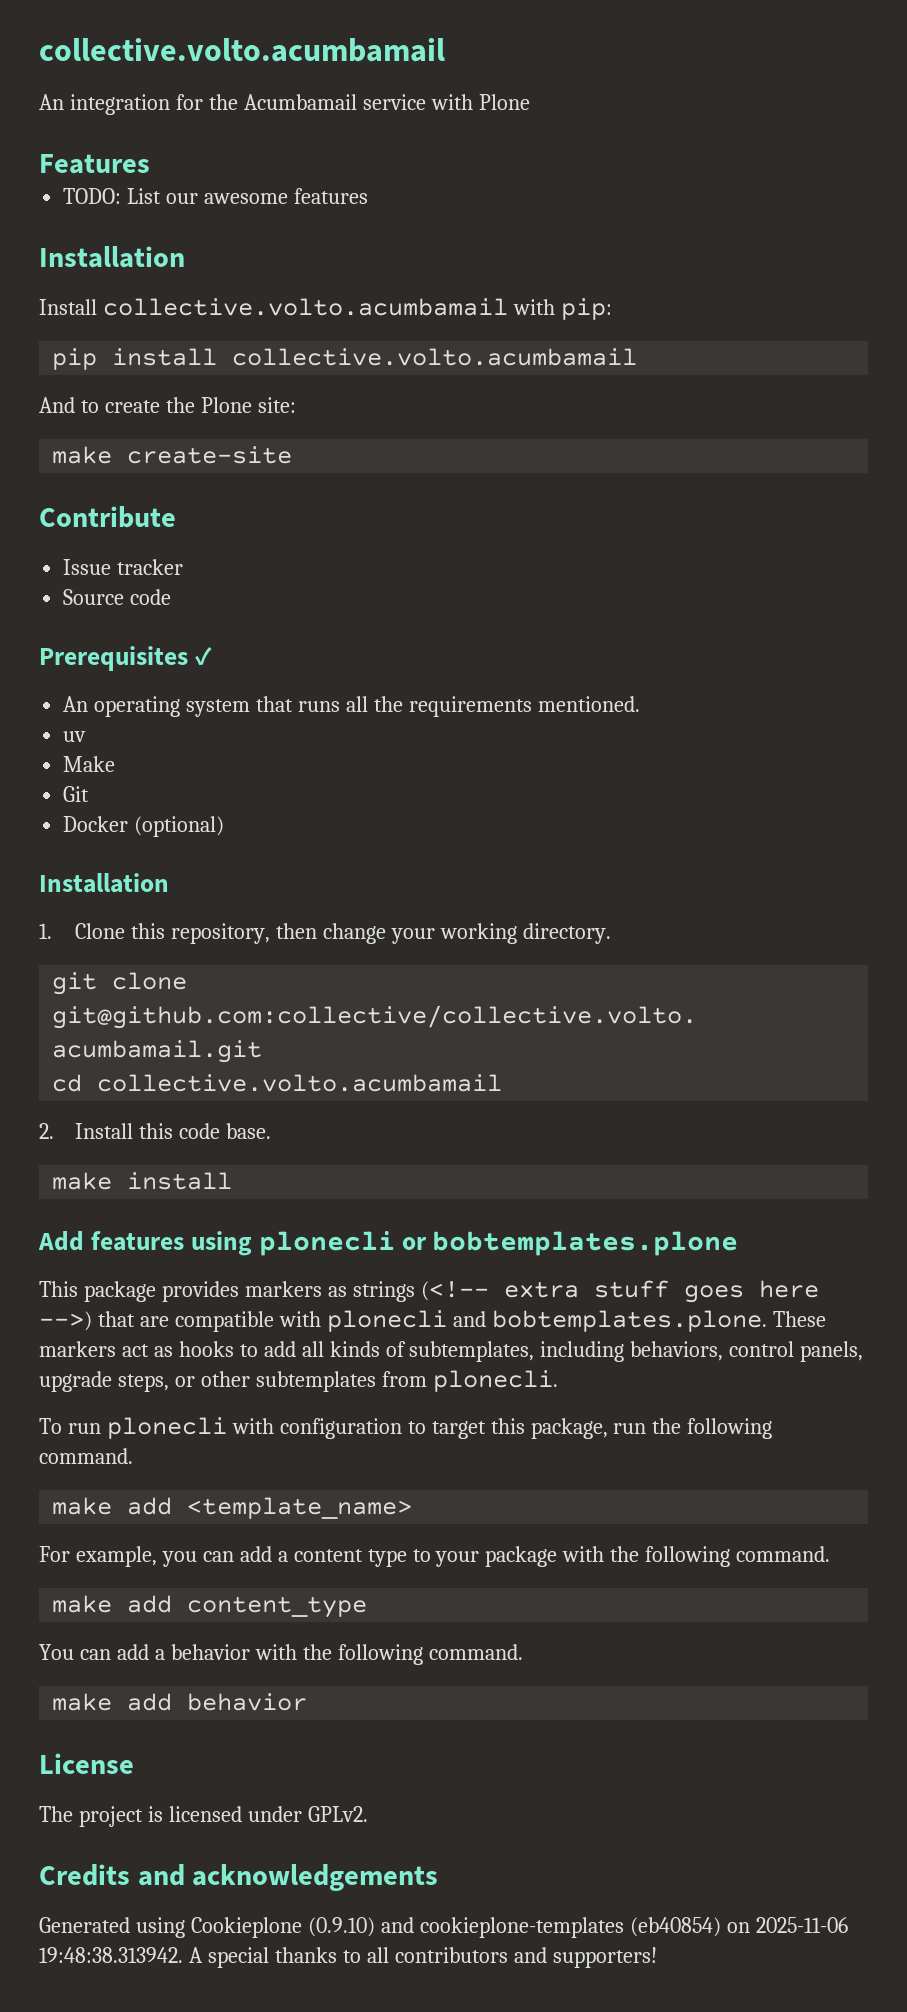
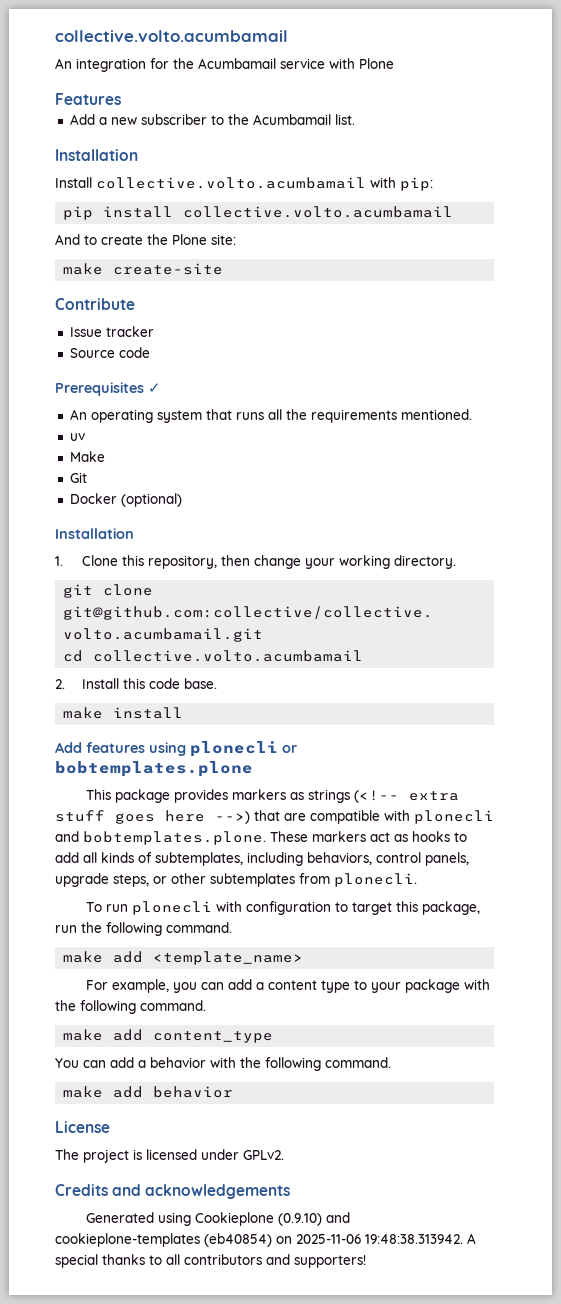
[63,188,368,204] TODO: List our awesome features -> [69,114,355,125] Add a new subscriber to the Acumbamail list.

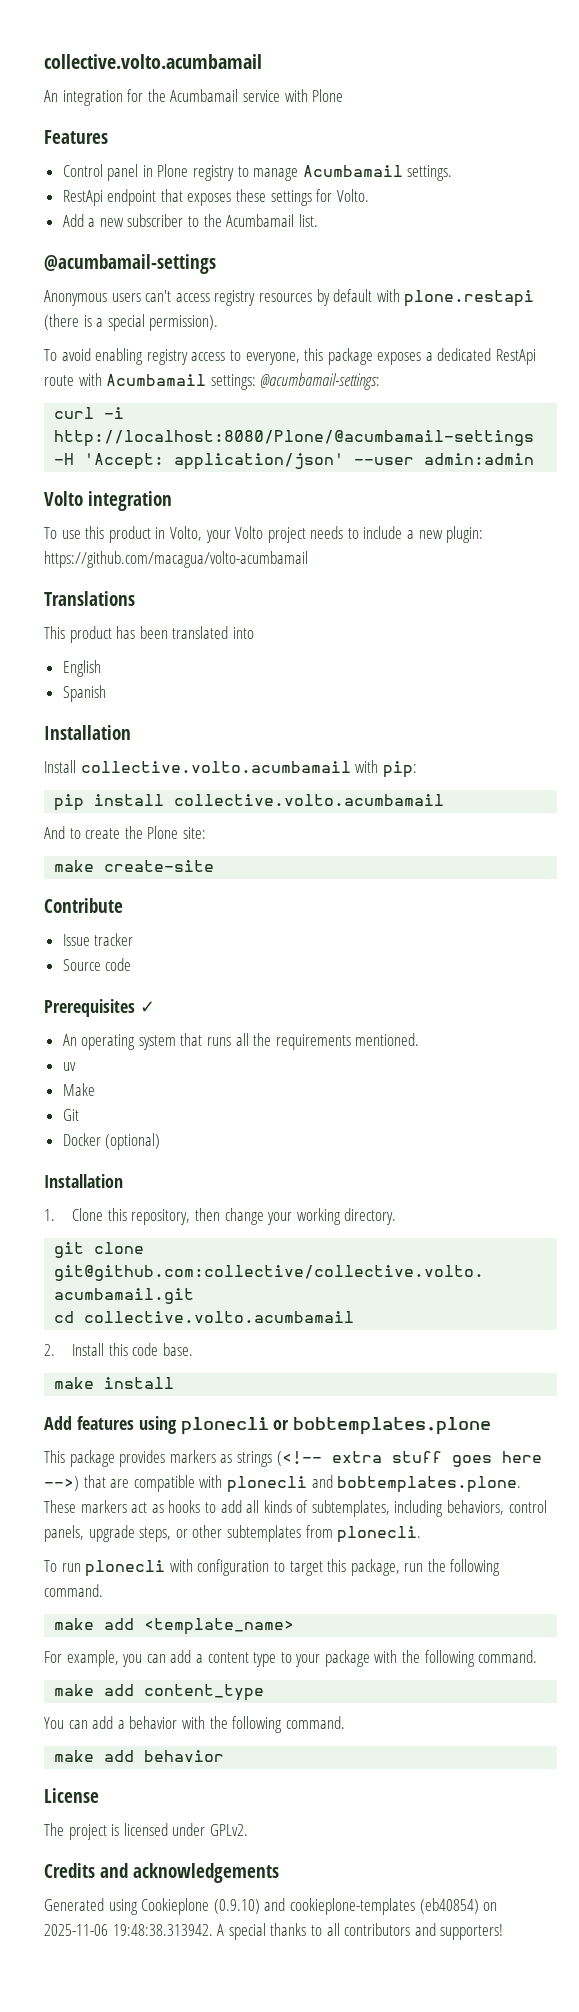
(121, 99) none -> [62,164,453,181] [62,189,369,206] // Control panel in Plone registry to manage Acumbamail settings. // RestApi endpoint that exposes these settings for Volto.
(355, 119) none -> [44,254,216,274] [44,289,535,307] [44,314,219,331] [44,348,537,365] [44,373,381,390] [54,407,125,419] [54,430,535,447] [54,453,535,470] [44,491,172,511] [44,526,484,543] [44,551,308,568] [44,591,135,606] [44,626,254,643] [62,660,101,677] [62,685,106,702] // @acumbamail-settings // Anonymous users can't access registry resources by default with plone.restapi (there is a special permission). // To avoid enabling registry access to everyone, this package exposes a dedicated RestApi route with Acumbamail settings: @acumbamail-settings: // curl -i http://localhost:8080/Plone/@acumbamail-settings -H 'Accept: application/json' --user admin:admin // Volto integration // To use this product in Volto, your Volto project needs to include a new plugin: https://github.com/macagua/volto-acumbamail // Translations // This product has been translated into // English // Spanish

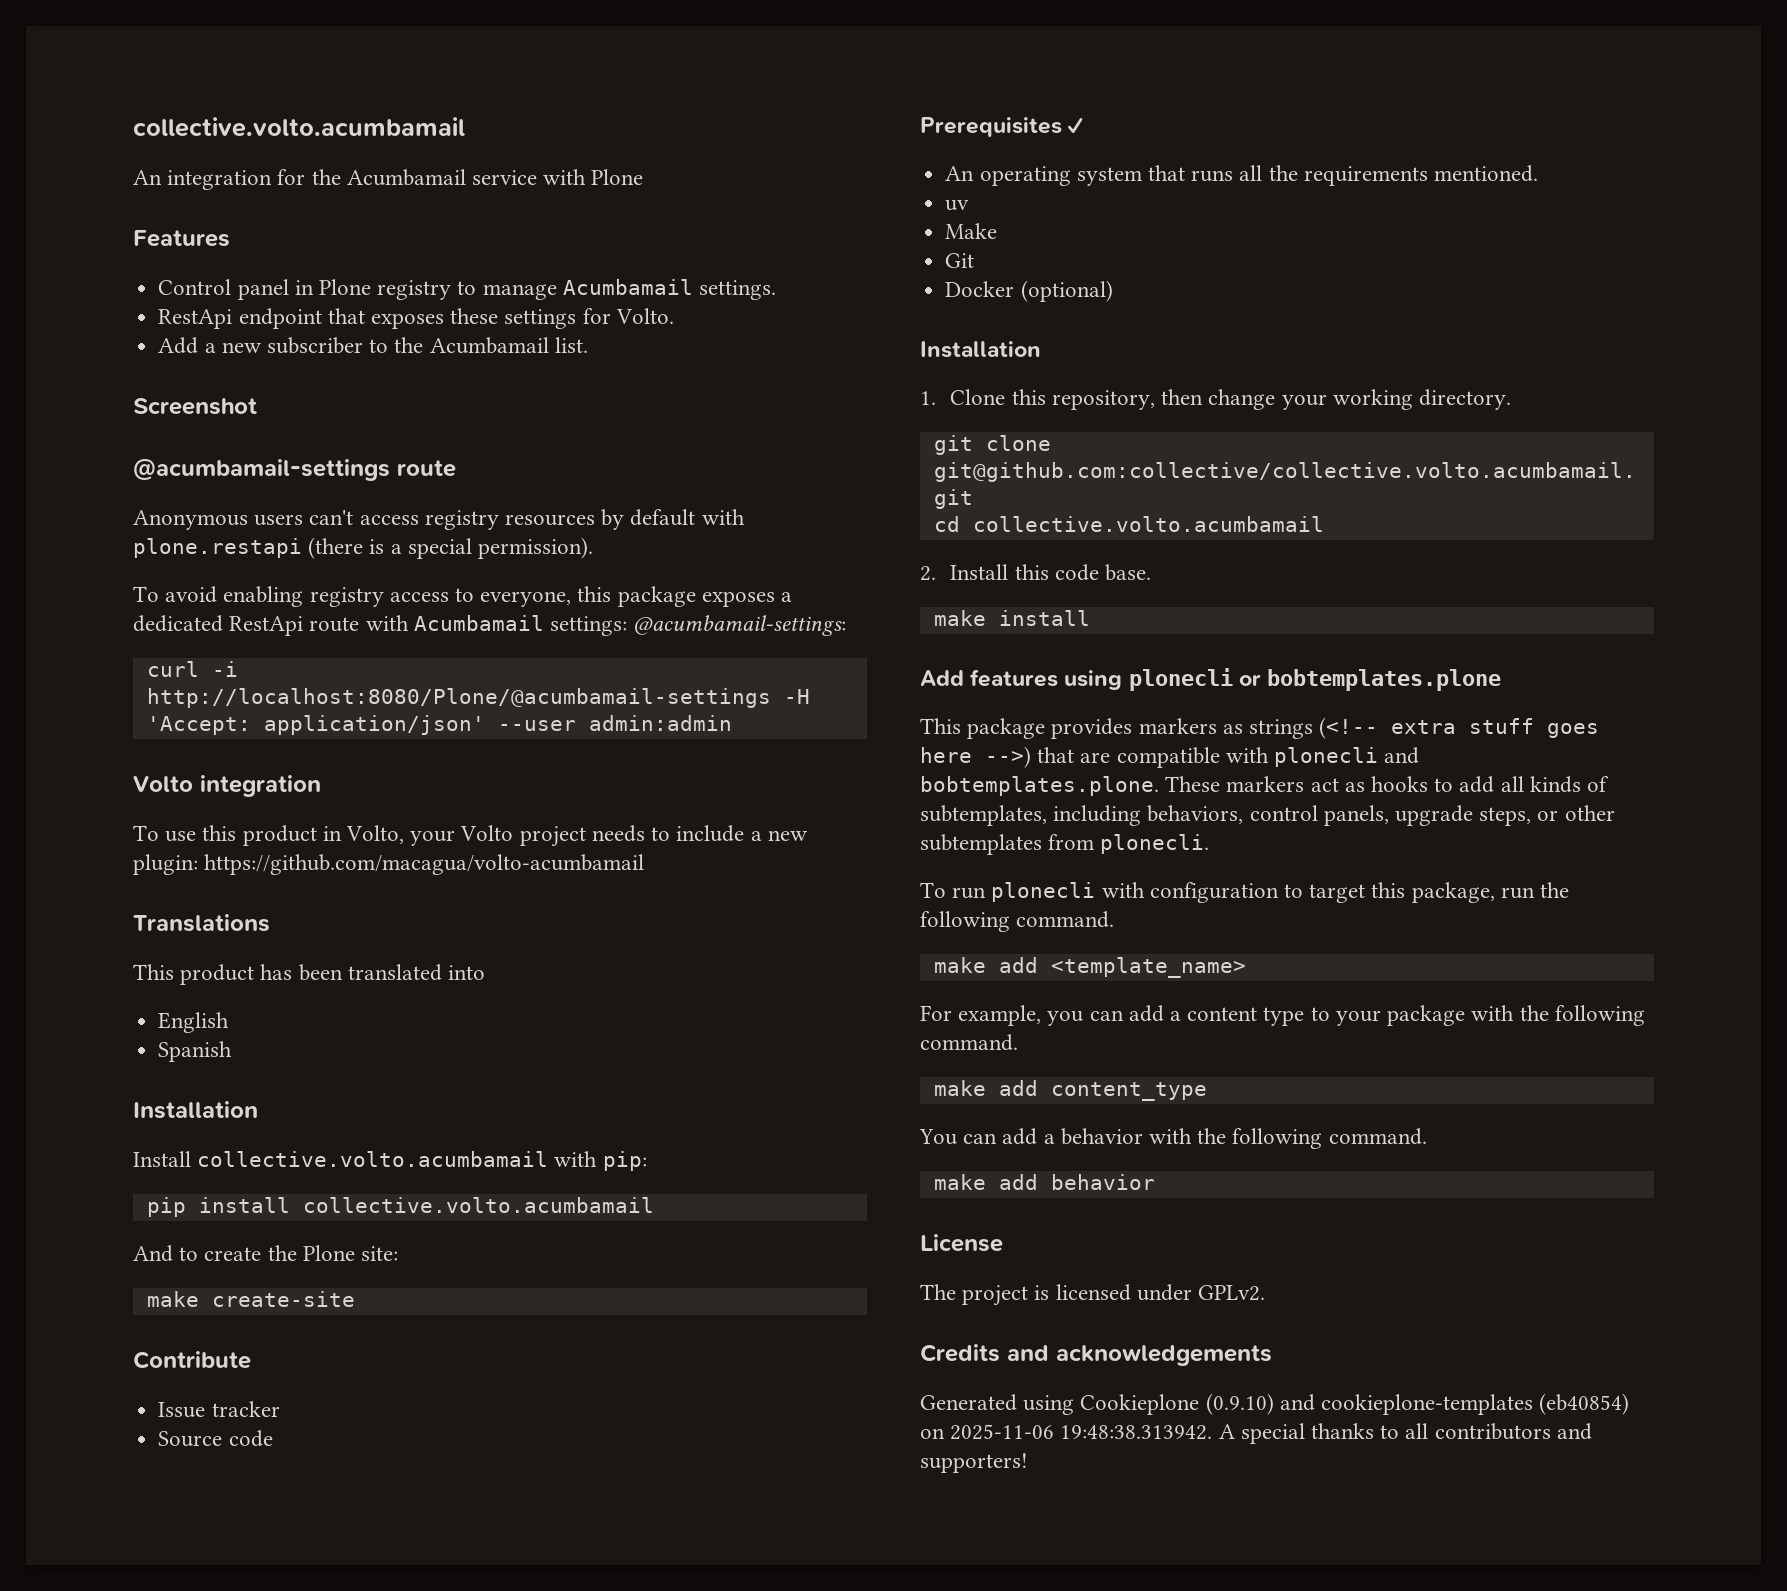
(318, 220) none -> [133,398,257,415] // Screenshot
(216, 264) none -> [397,460,456,477] route

